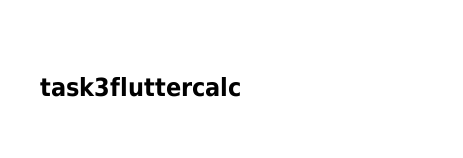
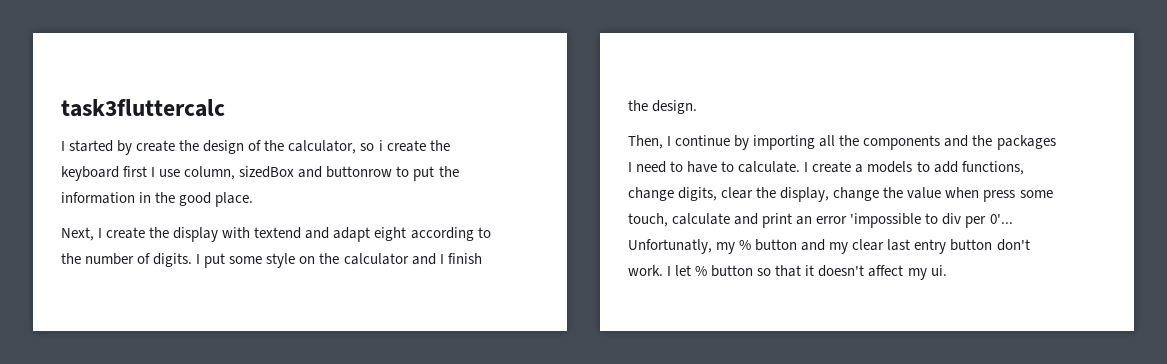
(241, 87) none -> [61,140,450,155] [61,166,459,181] [61,192,254,207] [61,227,491,242] [61,253,482,268] [628,100,698,114] [628,135,1056,150] [628,161,1024,175] [628,187,1053,202] [628,213,1013,228] [628,239,1030,254] [628,265,947,280] // I started by create the design of the calculator, so i create the keyboard first I use column, sizedBox and buttonrow to put the information in the good place. // Next, I create the display with textend and adapt eight according to the number of digits. I put some style on the calculator and I finish the design. // Then, I continue by importing all the components and the packages I need to have to calculate. I create a models to add functions, change digits, clear the display, change the value when press some touch, calculate and print an error 'impossible to div per 0'... Unfortunatly, my % button and my clear last entry button don't work. I let % button so that it doesn't affect my ui.

